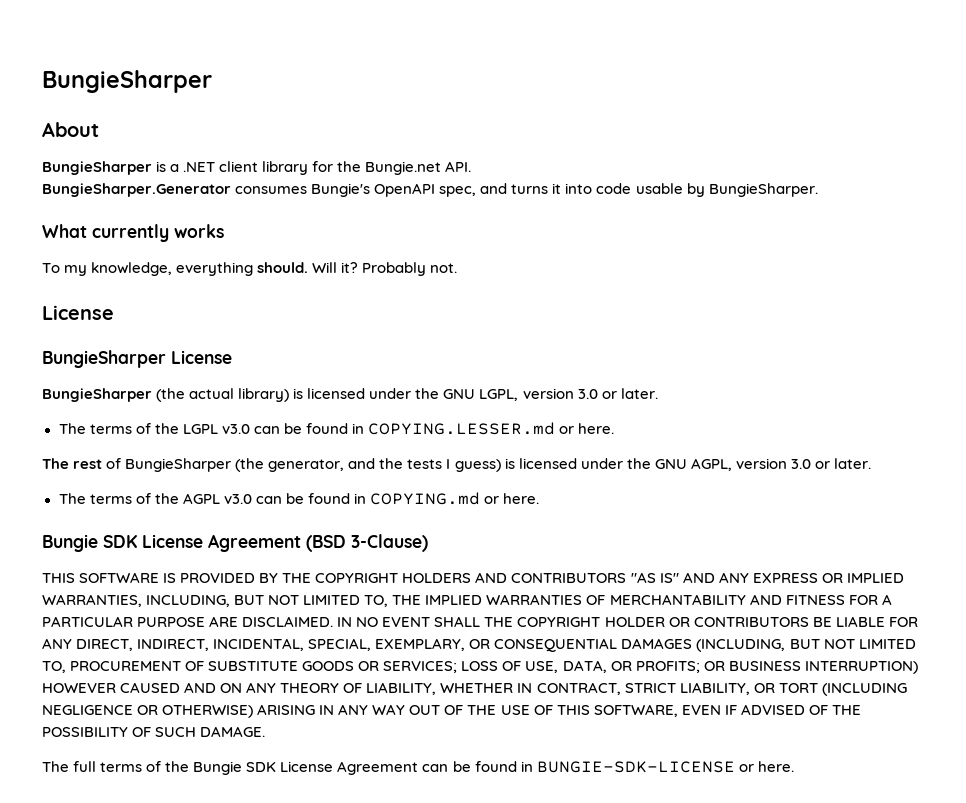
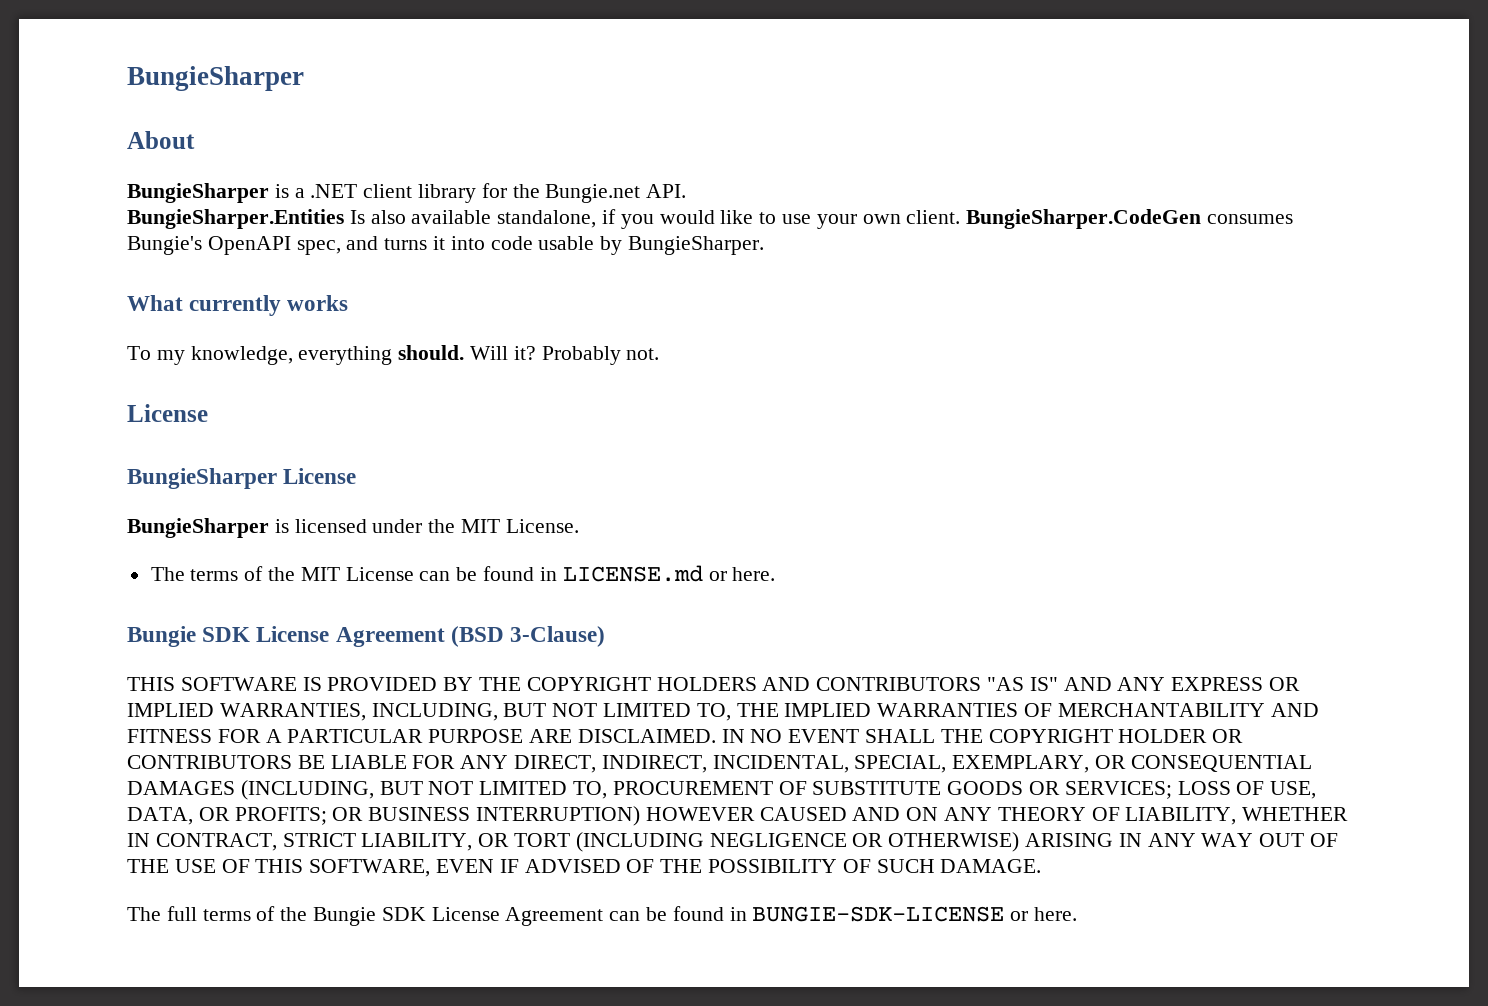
[42,183,231,197] BungieSharper.Generator -> [127,209,1202,229] BungieSharper.Entities Is also available standalone, if you would like to use your own client. BungieSharper.CodeGen
[156,388,658,402] [58,422,615,435] [42,458,871,472] [58,492,481,505] (the actual library) is licensed under the GNU LGPL, version 3.0 or later. // The terms of the LGPL v3.0 can be found in COPYING.LESSER.md or here. // The rest of BungieSharper (the generator, and the tests I guess) is licensed under the GNU AGPL, version 3.0 or later. // The terms of the AGPL v3.0 can be found in COPYING.md -> [274,519,579,533] [150,565,703,582] is licensed under the MIT License. // The terms of the MIT License can be found in LICENSE.md

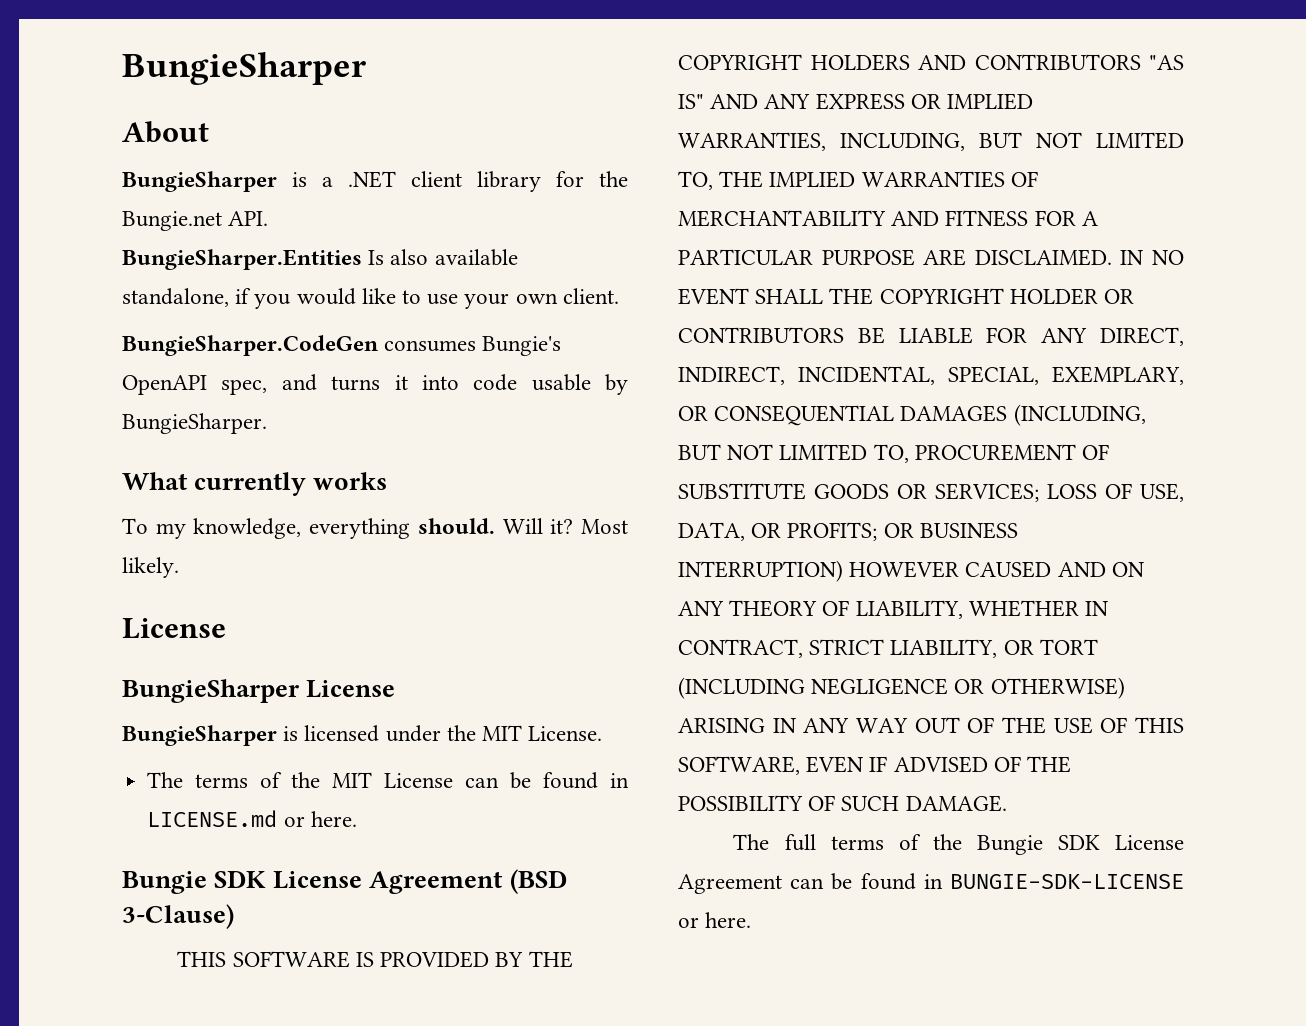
(961, 217) none -> (619, 296) //
[541,346,660,365] Probably not. -> [581,519,628,534] [122,557,179,578] Most likely.

